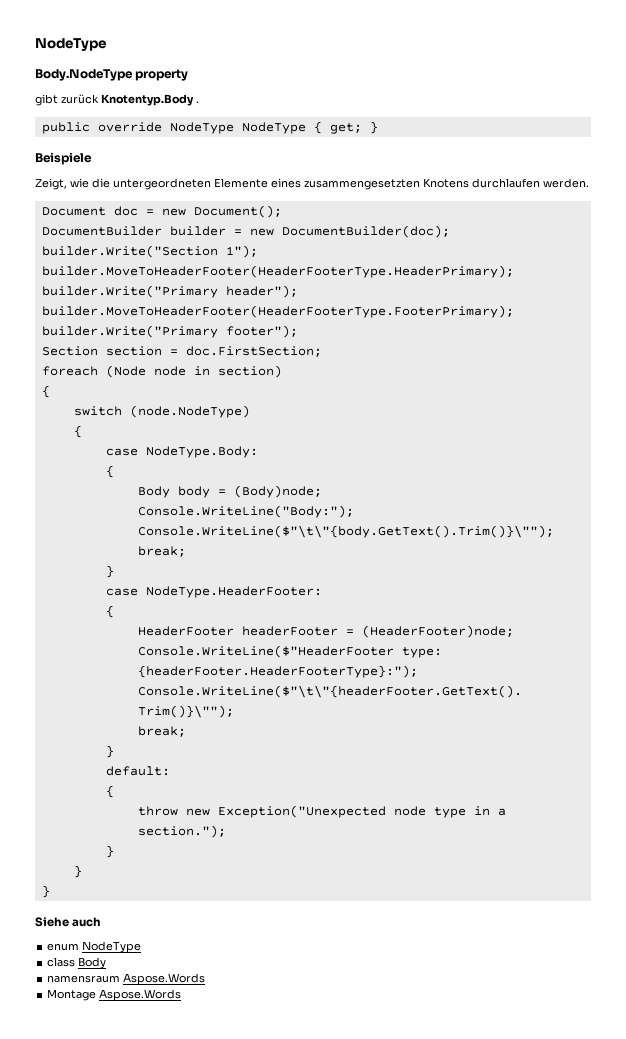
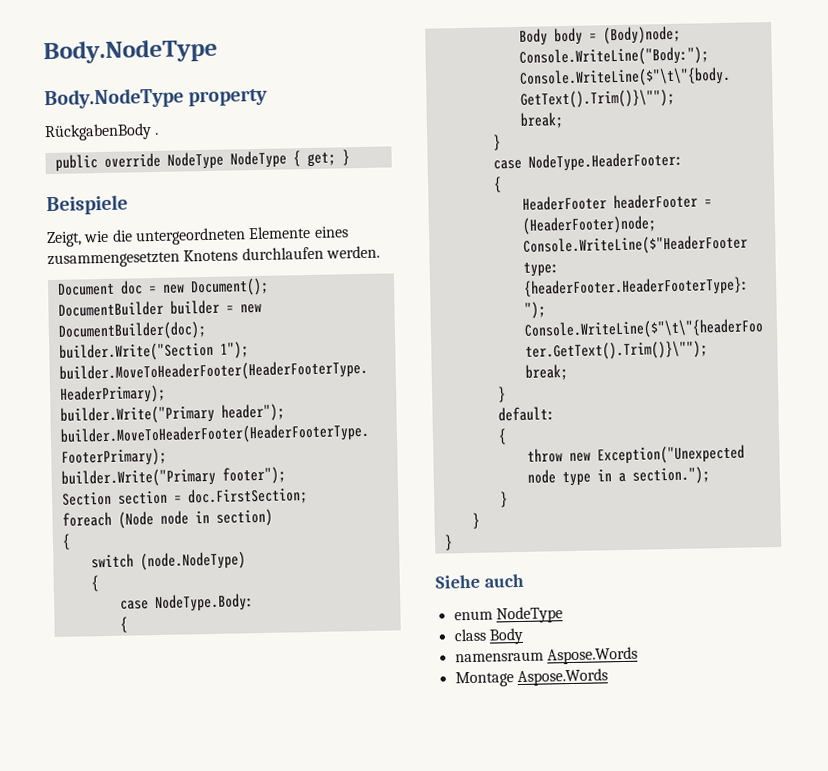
[35,38,106,51] NodeType -> [43,38,218,65] Body.NodeType
[35,94,194,106] gibt zurück Knotentyp.Body -> [44,123,152,142] RückgabenBody

